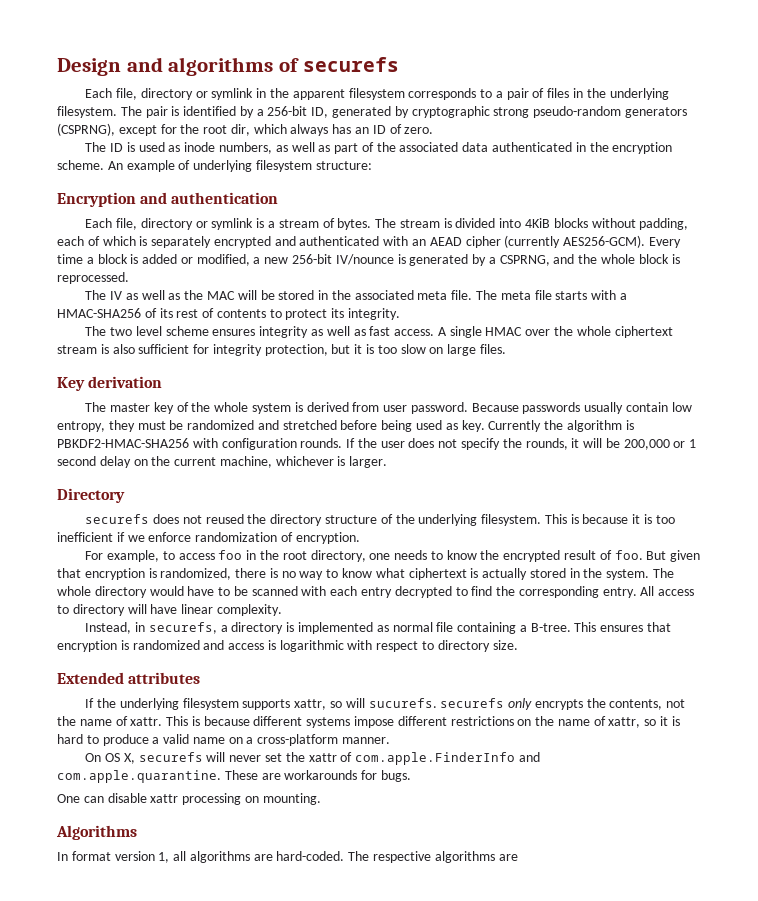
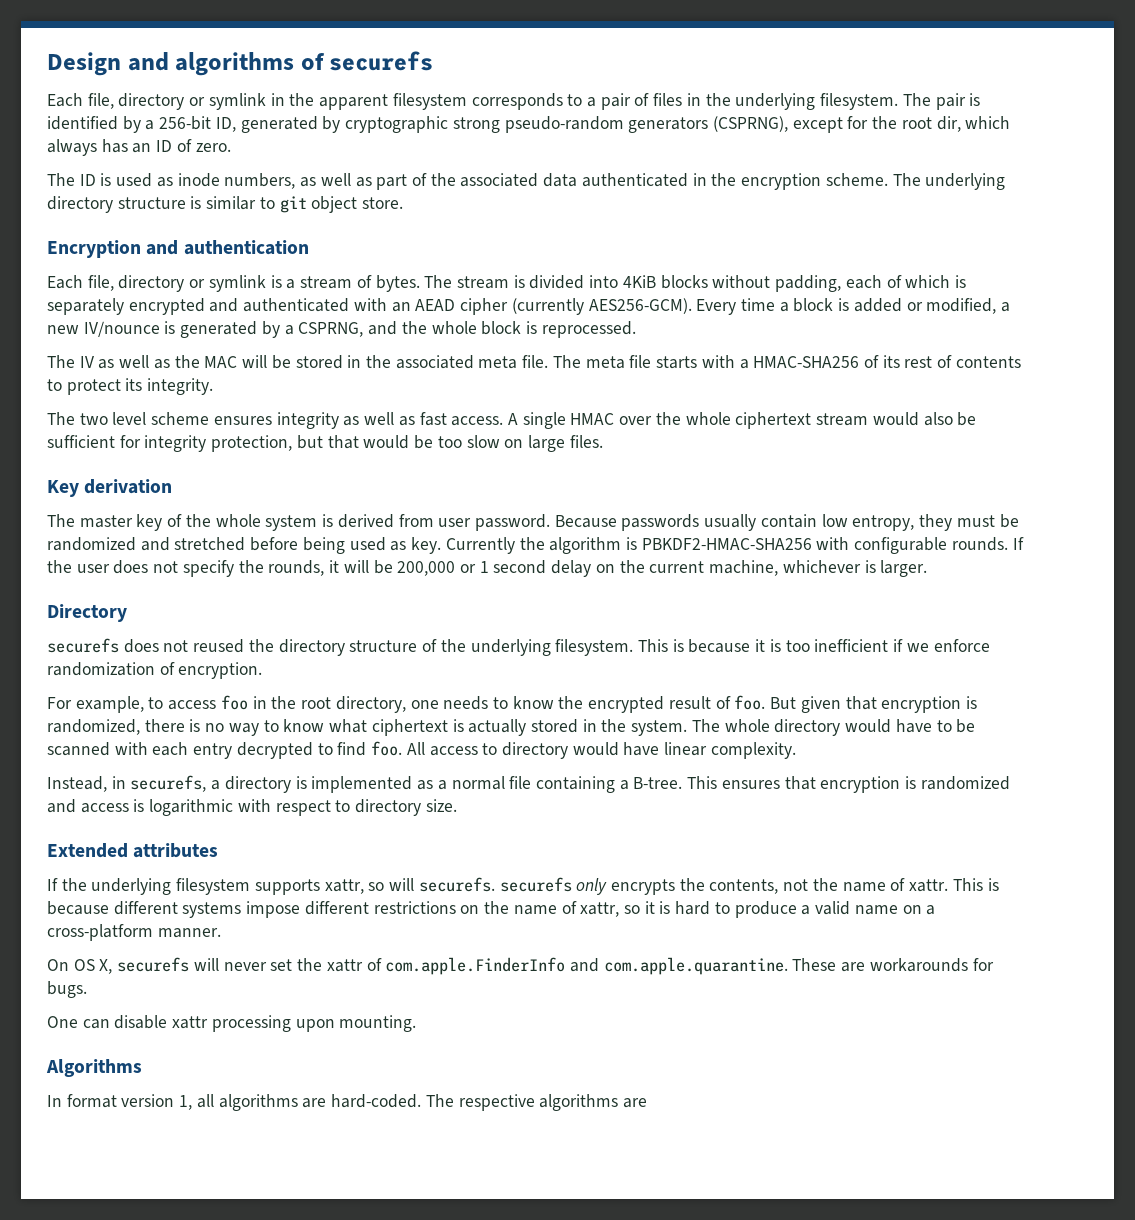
[107,160,372,172] An example of underlying filesystem structure: -> [892,173,1006,190] [47,196,404,213] The underlying directory structure is similar to git object store.
[292,254,333,264] 256-bit -> (79, 329) none
[100,344,135,354] is also -> [872,412,977,426] would also be
[354,344,375,354] it is -> [327,435,434,449] that would be
[221,438,297,450] configuration -> [854,537,948,554] configurable
[496,586,637,598] the corresponding entry. -> [371,741,403,756] foo.
[127,604,147,614] will -> [572,742,619,756] would
(389, 628) none -> [437,780,447,790] a
[368,698,437,708] sucurefs. -> [418,877,495,892] securefs.
[244,796,259,803] on -> [295,1019,335,1032] upon

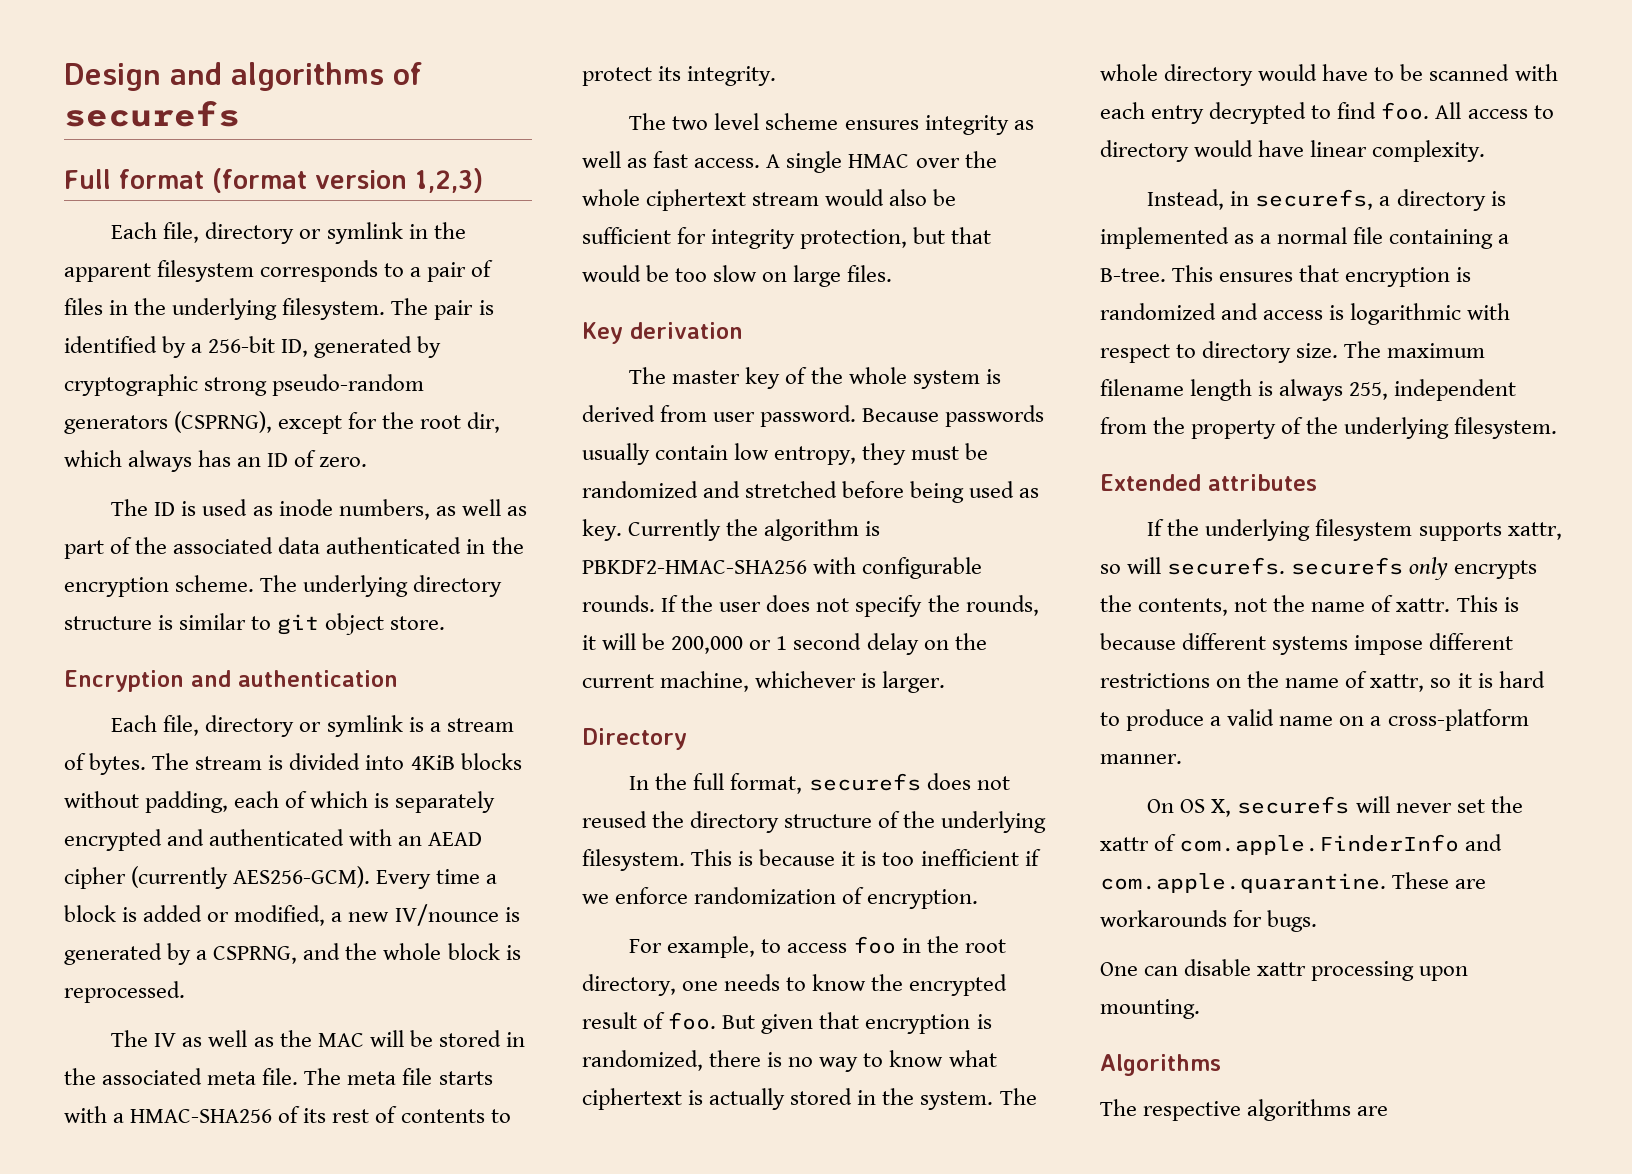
(434, 61) none -> [64,168,483,193] // Full format (format version 1,2,3)
(127, 613) none -> [629,773,803,794] In the full format,
(457, 805) none -> [1344,341,1486,358] [1100,379,1517,401] [1100,417,1558,439] The maximum filename length is always 255, independent from the property of the underlying filesystem.
[47,1094,422,1111] In format version 1, all algorithms are hard-coded. -> (1221, 1065) none

